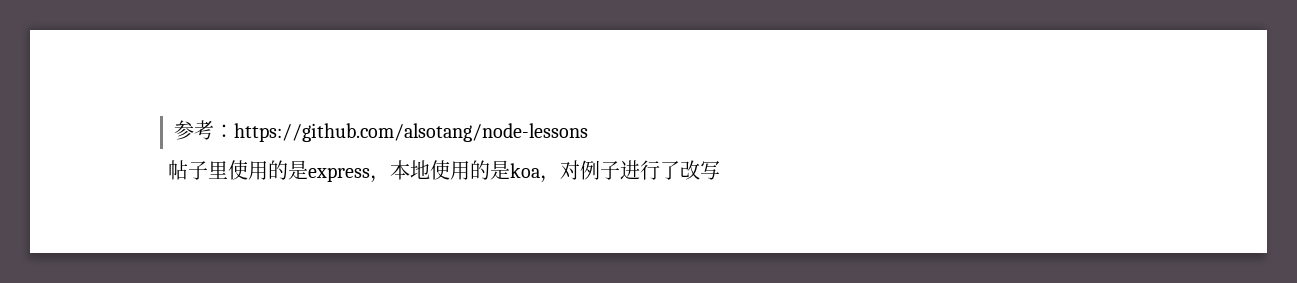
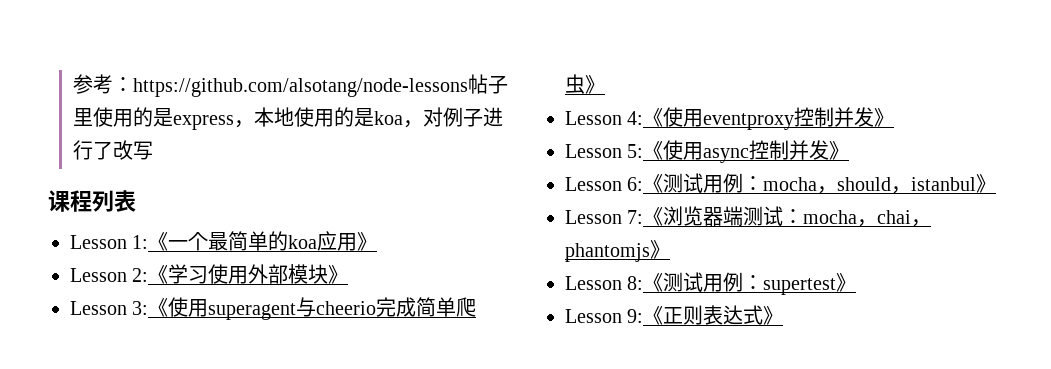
(588, 132) // -> (468, 87) none
(720, 170) none -> [48,190,136,212] [70,231,378,251] [70,264,349,284] [70,297,477,320] [565,74,605,94] [565,107,895,130] [565,140,850,163] [565,173,997,194] [565,206,932,227] [565,240,670,262] [565,272,857,295] [565,305,784,325] // 课程列表 // Lesson 1:《一个最简单的koa应用》 // Lesson 2:《学习使用外部模块》 // Lesson 3:《使用superagent与cheerio完成简单爬虫》 // Lesson 4:《使用eventproxy控制并发》 // Lesson 5:《使用async控制并发》 // Lesson 6:《测试用例：mocha，should，istanbul》 // Lesson 7:《浏览器端测试：mocha，chai，phantomjs》 // Lesson 8:《测试用例：supertest》 // Lesson 9:《正则表达式》

